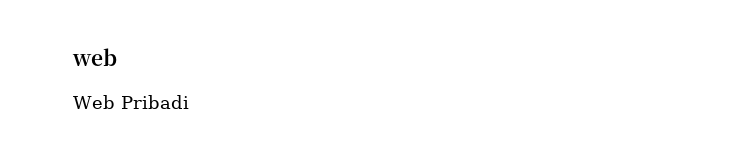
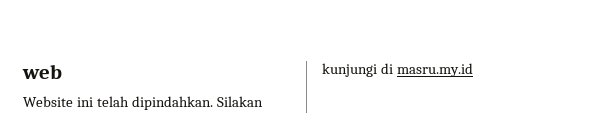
[73,95,189,109] Web Pribadi -> [23,96,263,110] [322,63,473,77] Website ini telah dipindahkan. Silakan kunjungi di masru.my.id

